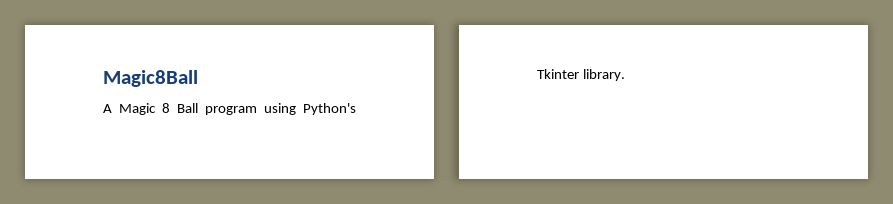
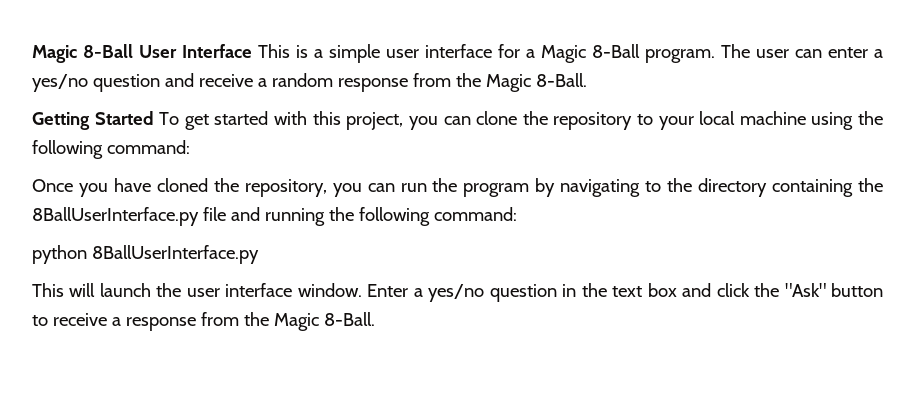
[103,70,198,87] [103,103,356,115] [537,69,625,81] Magic8Ball // A Magic 8 Ball program using Python's Tkinter library. -> [32,44,883,63] [32,73,587,92] [32,111,883,130] [32,140,190,159] [32,178,884,197] [32,207,517,226] [32,245,259,264] [32,283,884,302] [32,312,375,331] Magic 8-Ball User Interface This is a simple user interface for a Magic 8-Ball program. The user can enter a yes/no question and receive a random response from the Magic 8-Ball. // Getting Started To get started with this project, you can clone the repository to your local machine using the following command: // Once you have cloned the repository, you can run the program by navigating to the directory containing the 8BallUserInterface.py file and running the following command: // python 8BallUserInterface.py // This will launch the user interface window. Enter a yes/no question in the text box and click the "Ask" button to receive a response from the Magic 8-Ball.

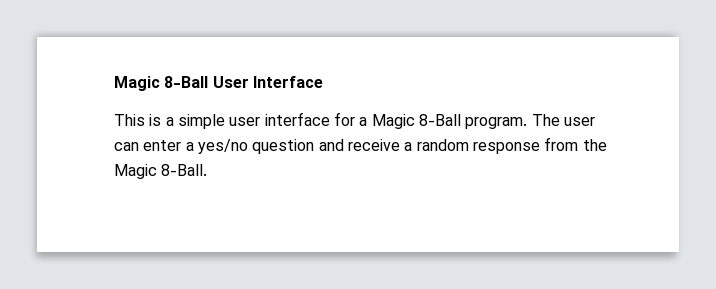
(252, 51) none -> (323, 82) //
[32,111,883,130] [32,140,190,159] [32,178,884,197] [32,207,517,226] [32,245,259,264] [32,283,884,302] [32,312,375,331] // Getting Started To get started with this project, you can clone the repository to your local machine using the following command: // Once you have cloned the repository, you can run the program by navigating to the directory containing the 8BallUserInterface.py file and running the following command: // python 8BallUserInterface.py // This will launch the user interface window. Enter a yes/no question in the text box and click the "Ask" button to receive a response from the Magic 8-Ball. -> (208, 170) none

